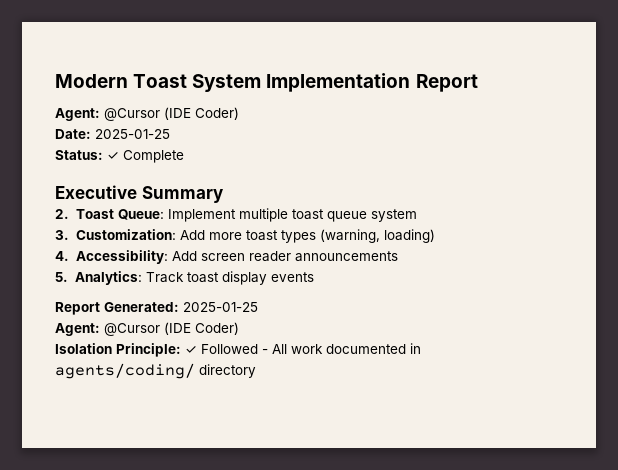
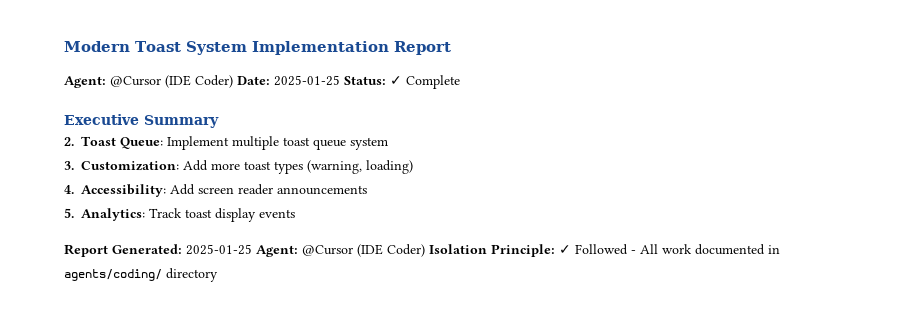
(239, 113) // -> (233, 81) none
(170, 134) // -> (340, 80) none
[55,322,239,336] // Agent: @Cursor (IDE Coder) // -> [256,244,425,257] Agent: @Cursor (IDE Coder)

